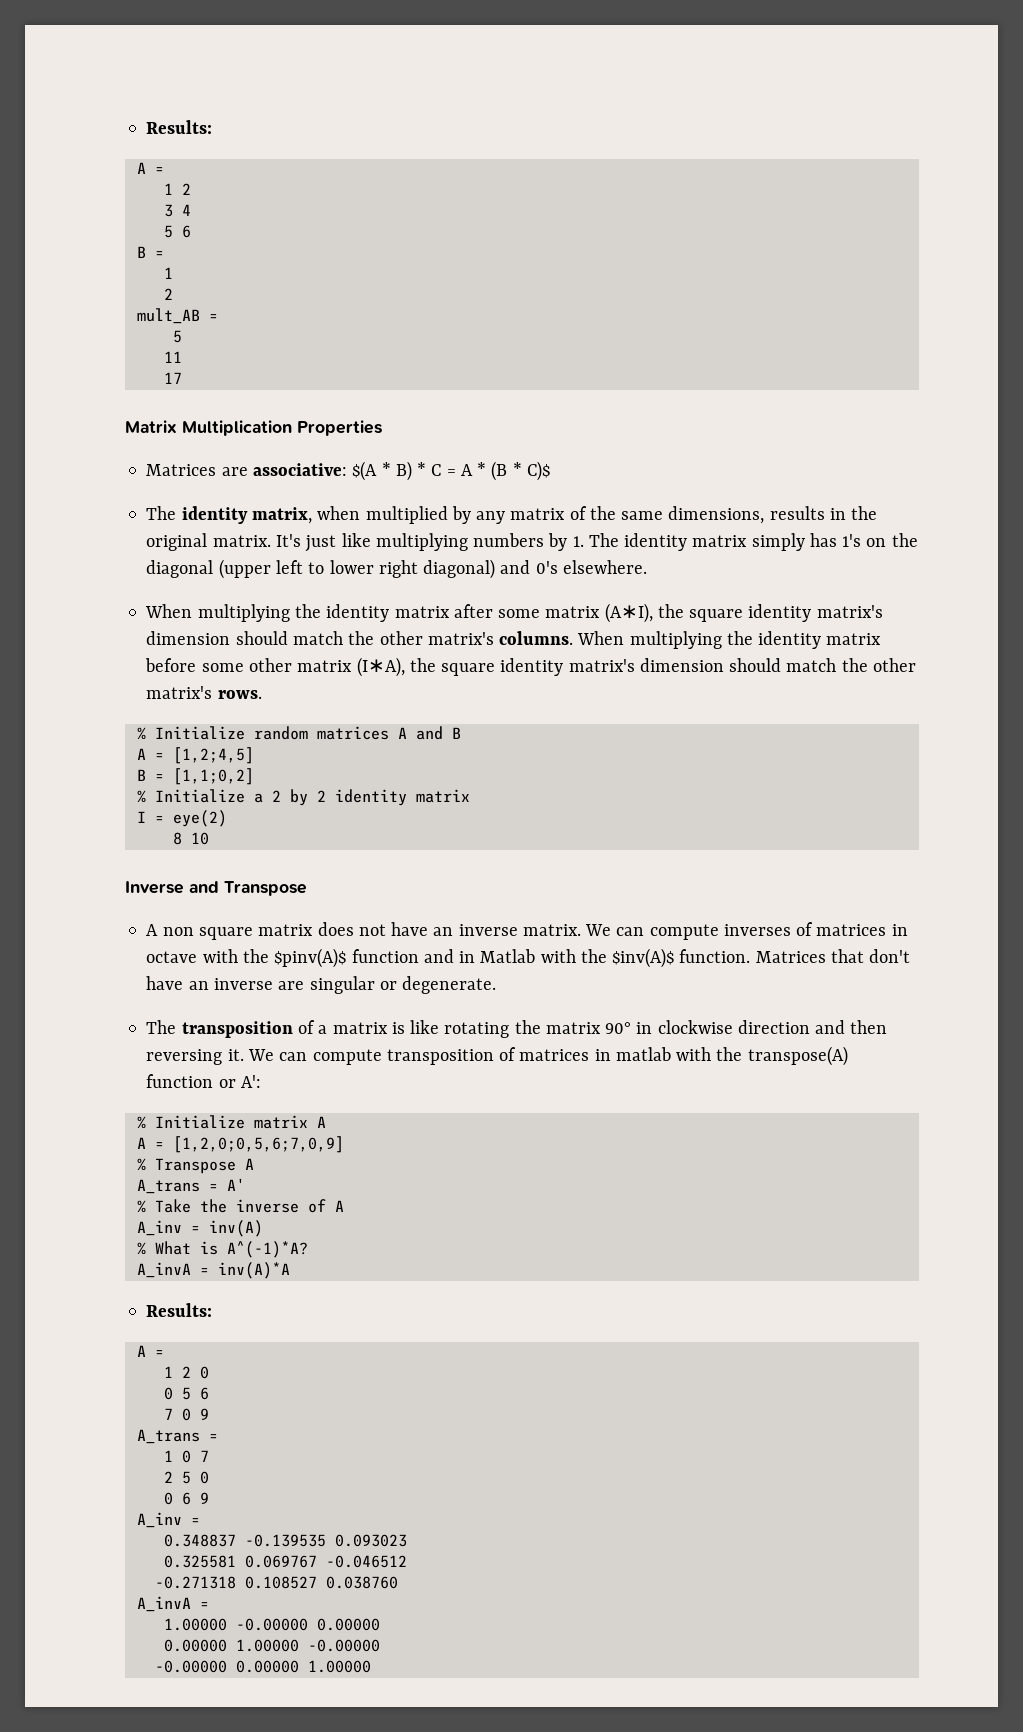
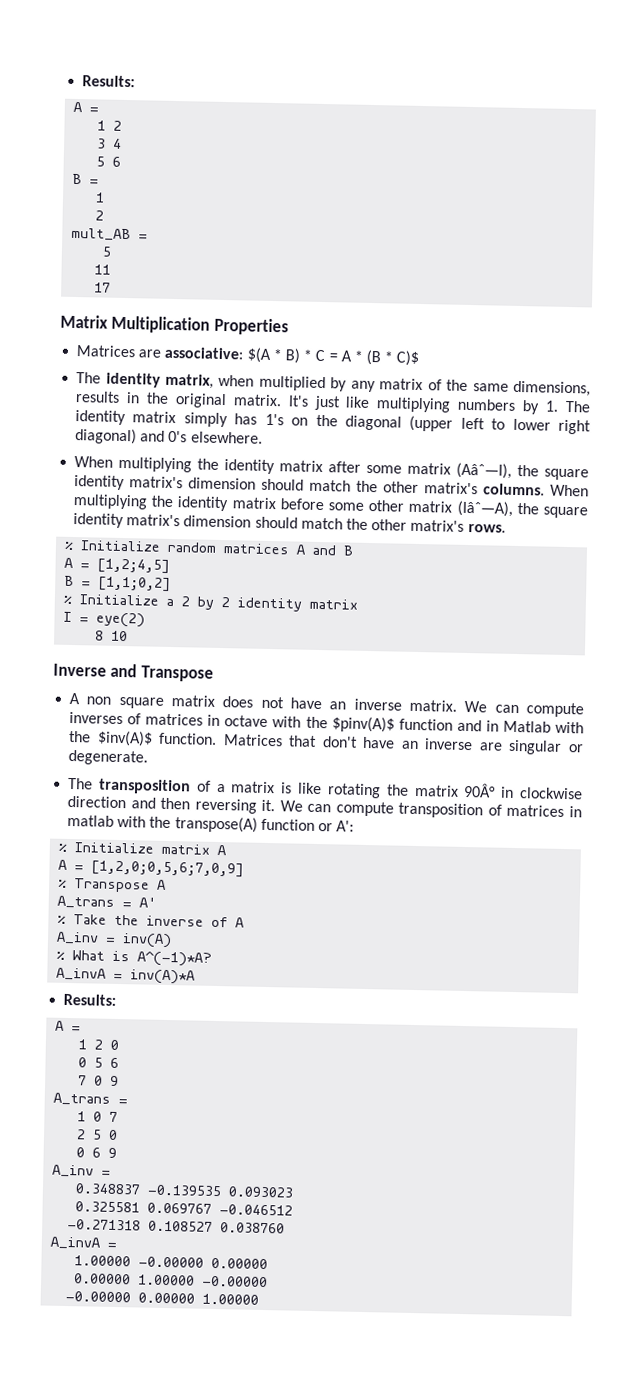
[604,603,653,623] (A∗I), -> [456,462,513,479] (Aâˆ—I),
[356,657,405,677] (I∗A), -> [456,500,513,517] (Iâˆ—A),
[605,1022,632,1034] 90° -> [463,782,497,798] 90Â°

